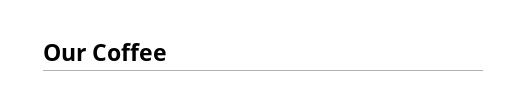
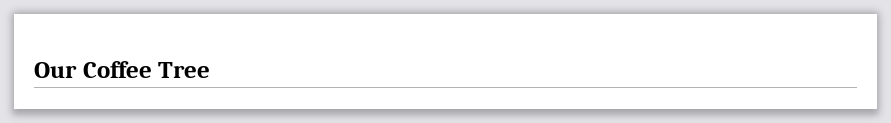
(168, 52) none -> [158,62,211,78] Tree

